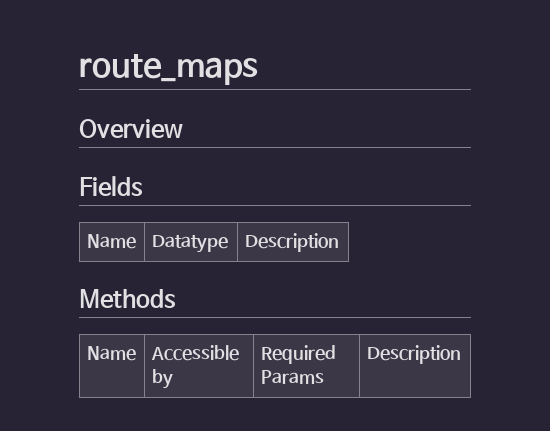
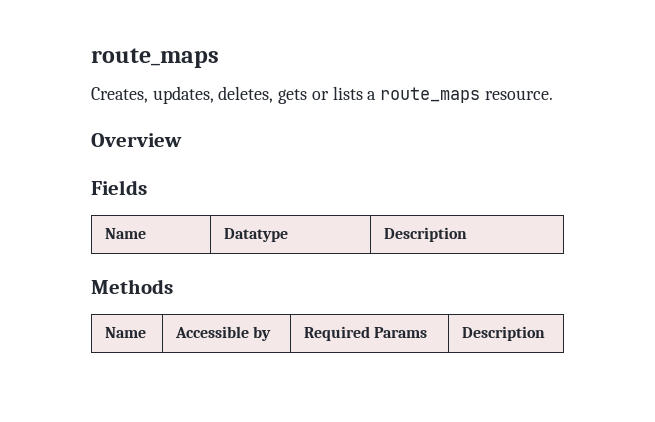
[79,54,258,85] route_maps -> [91,48,219,68] [91,86,553,104] route_maps // Creates, updates, deletes, gets or lists a route_maps resource.

